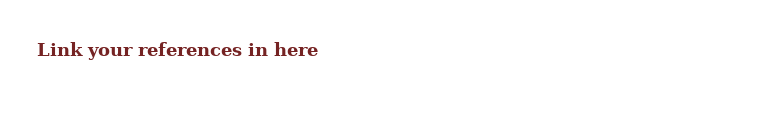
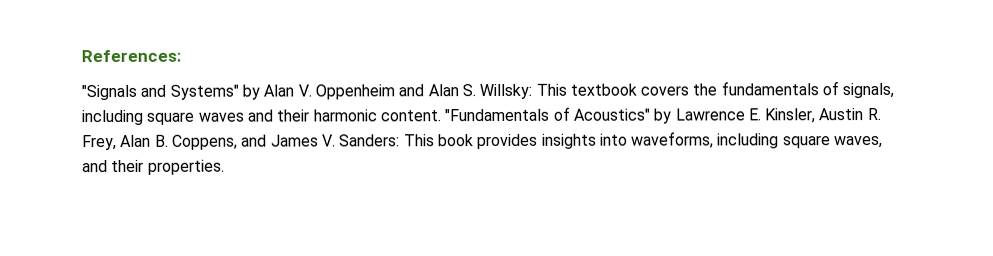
[37,42,318,60] Link your references in here -> [81,49,181,63] [81,81,895,101] [81,106,881,126] [82,131,884,151] [82,159,225,175] References: // "Signals and Systems" by Alan V. Oppenheim and Alan S. Willsky: This textbook covers the fundamentals of signals, including square waves and their harmonic content. "Fundamentals of Acoustics" by Lawrence E. Kinsler, Austin R. Frey, Alan B. Coppens, and James V. Sanders: This book provides insights into waveforms, including square waves, and their properties.

